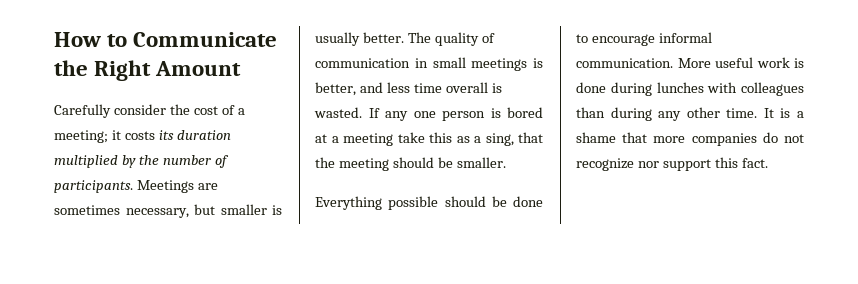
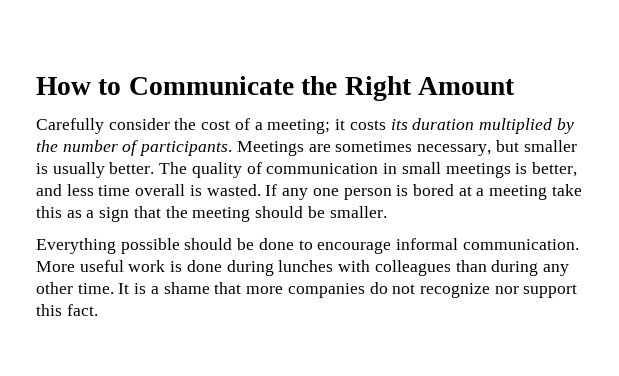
[485,133,514,146] sing, -> [99,207,130,222] sign

